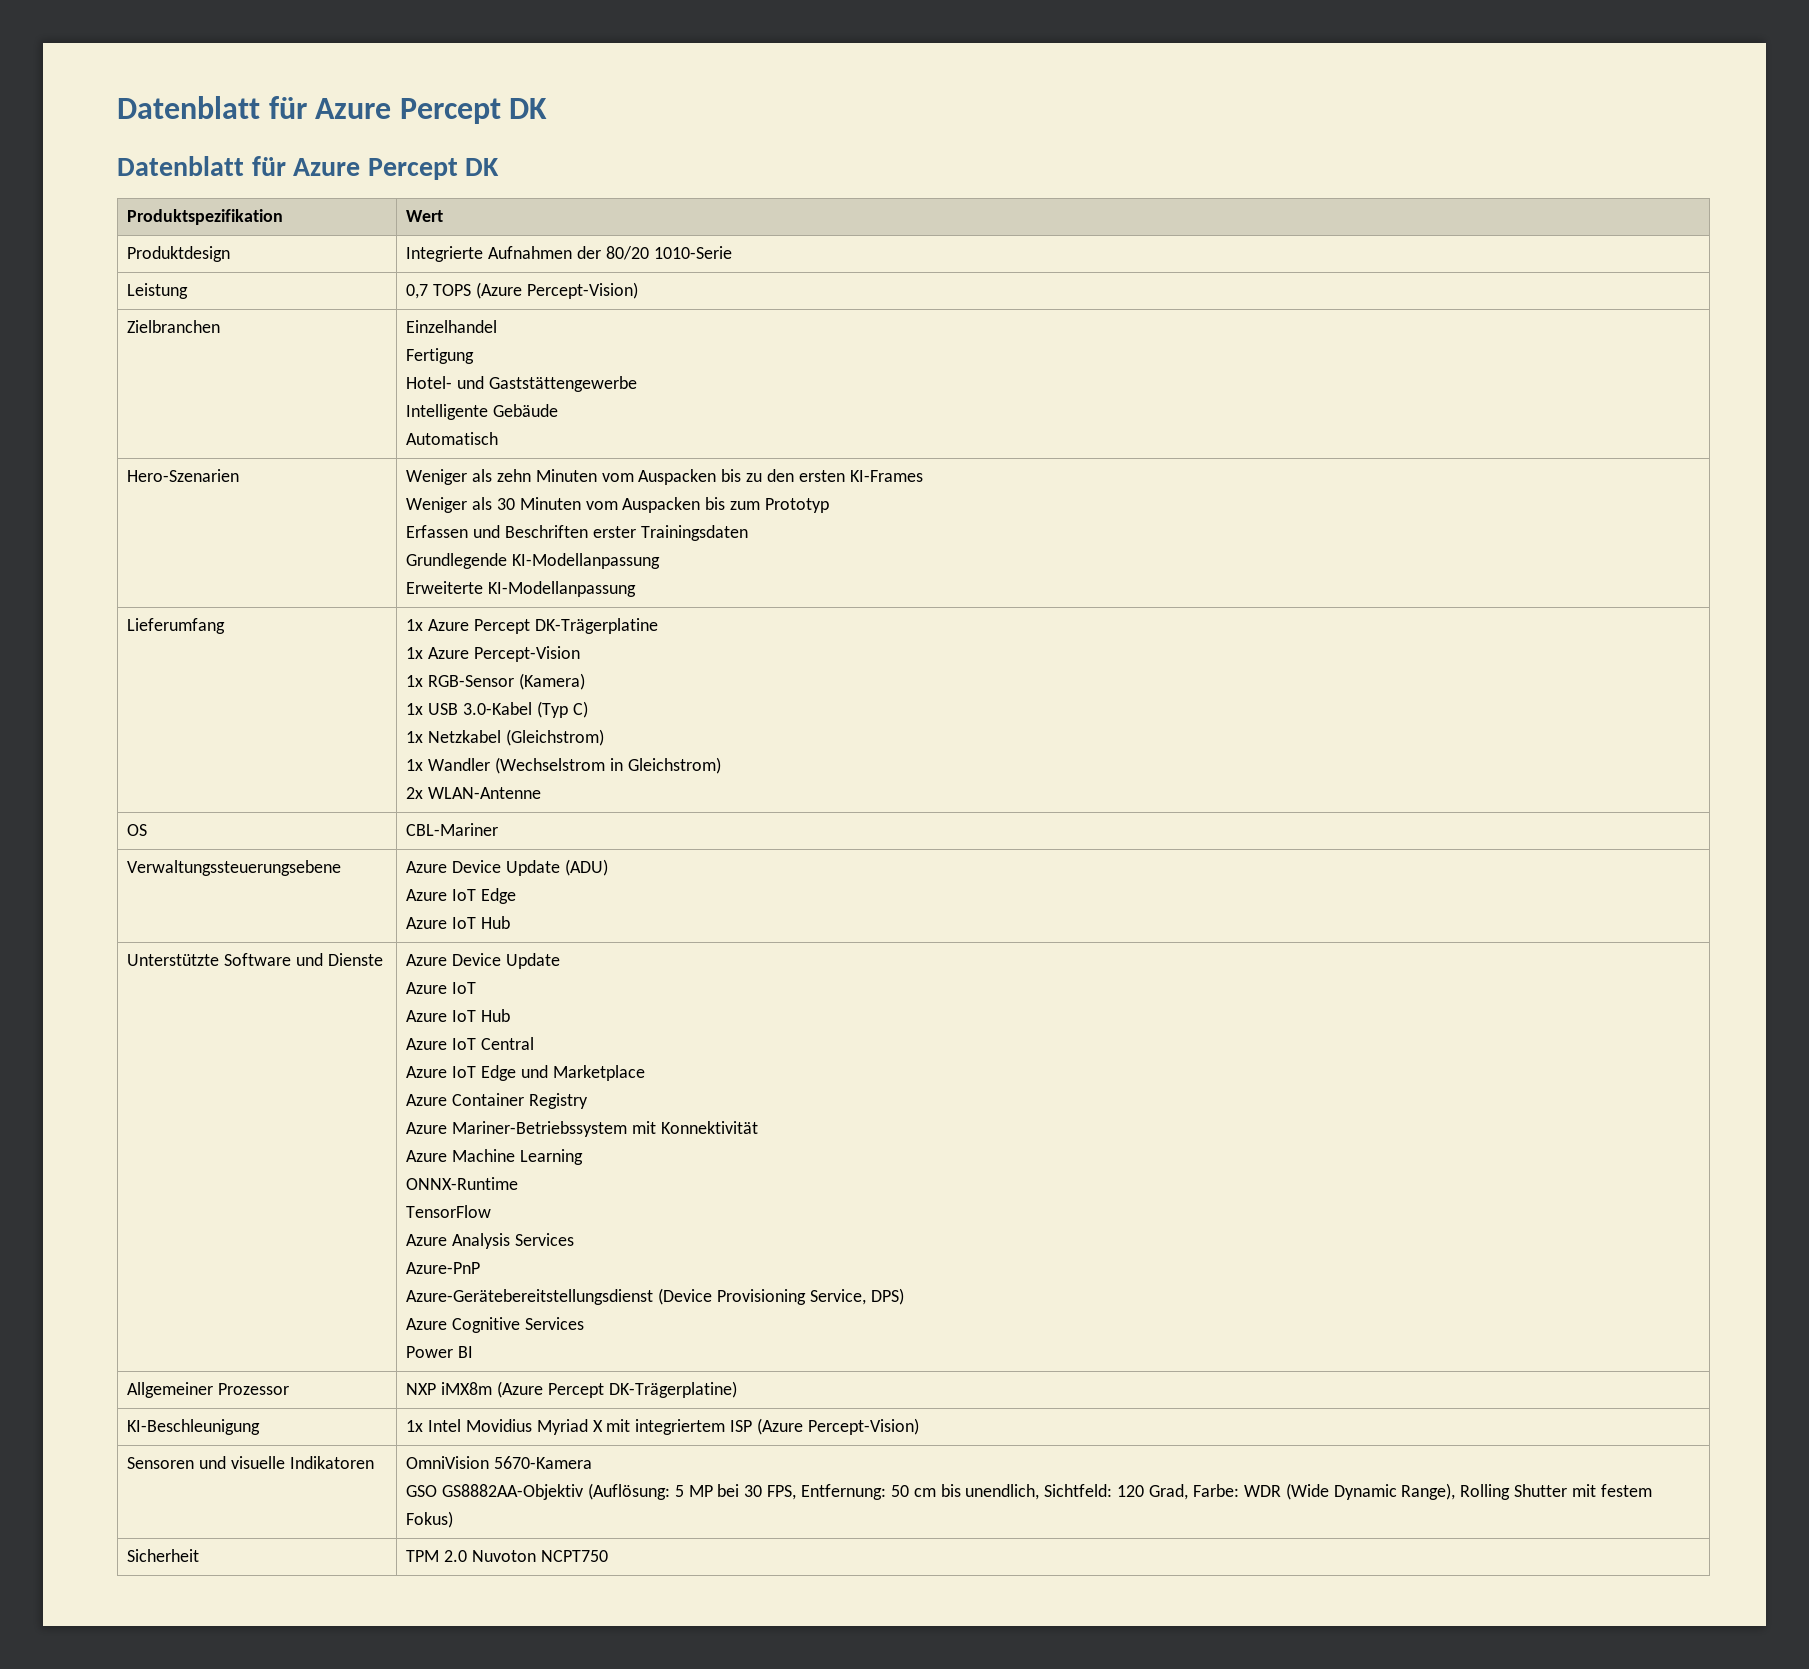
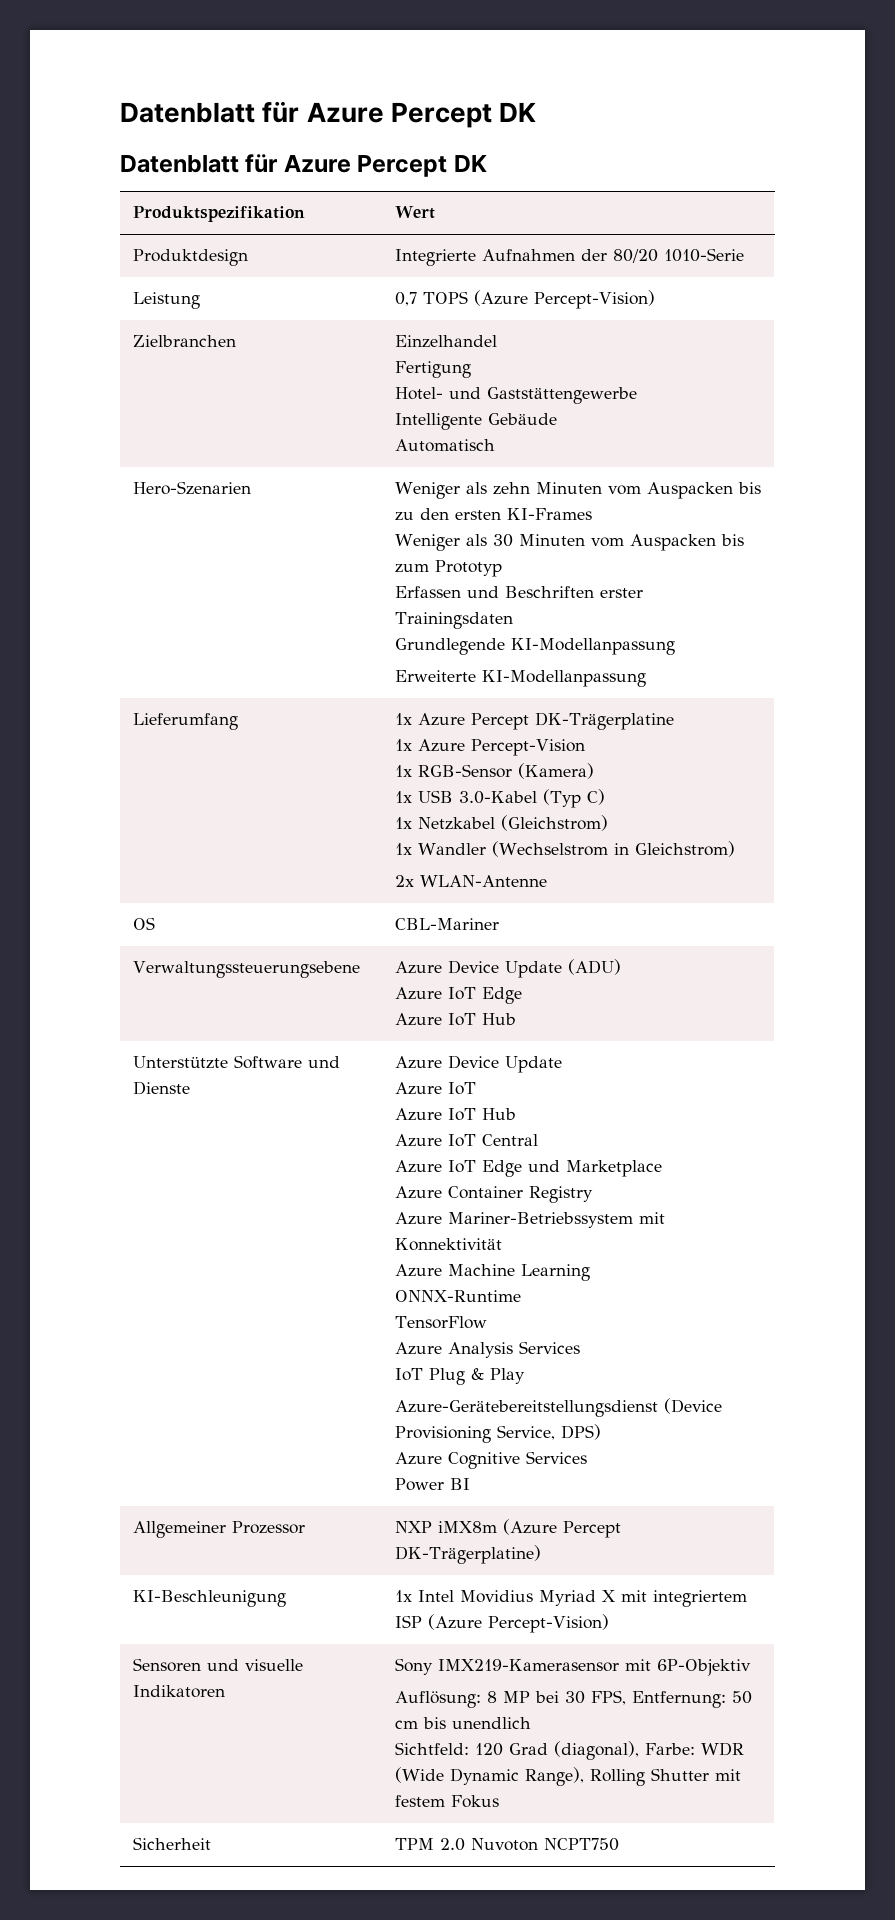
[406,1262,481,1274] Azure-PnP -> [394,1368,525,1385] IoT Plug & Play
[406,1456,593,1469] [406,1483,684,1500] OmniVision 5670-Kamera // GSO GS8882AA-Objektiv (Auflösung: 5 -> [394,1658,751,1676] [394,1691,497,1708] Sony IMX219-Kamerasensor mit 6P-Objektiv // Auflösung: 8
[965,1484,1040,1500] unendlich, -> [451,1717,531,1729] unendlich //
[1149,1484,1189,1500] Grad, -> [508,1741,639,1760] Grad (diagonal),
[406,1511,454,1528] Fokus) -> [450,1795,499,1808] Fokus

